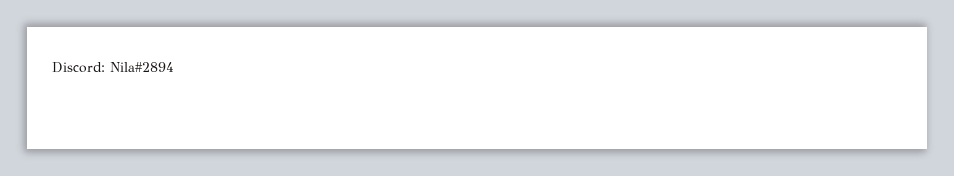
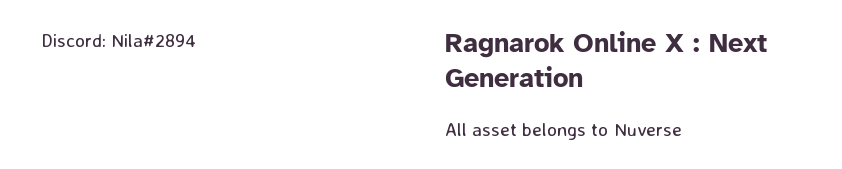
(174, 67) none -> [445,31,767,58] [445,66,583,87] [445,123,682,140] // Ragnarok Online X : Next Generation // All asset belongs to Nuverse

